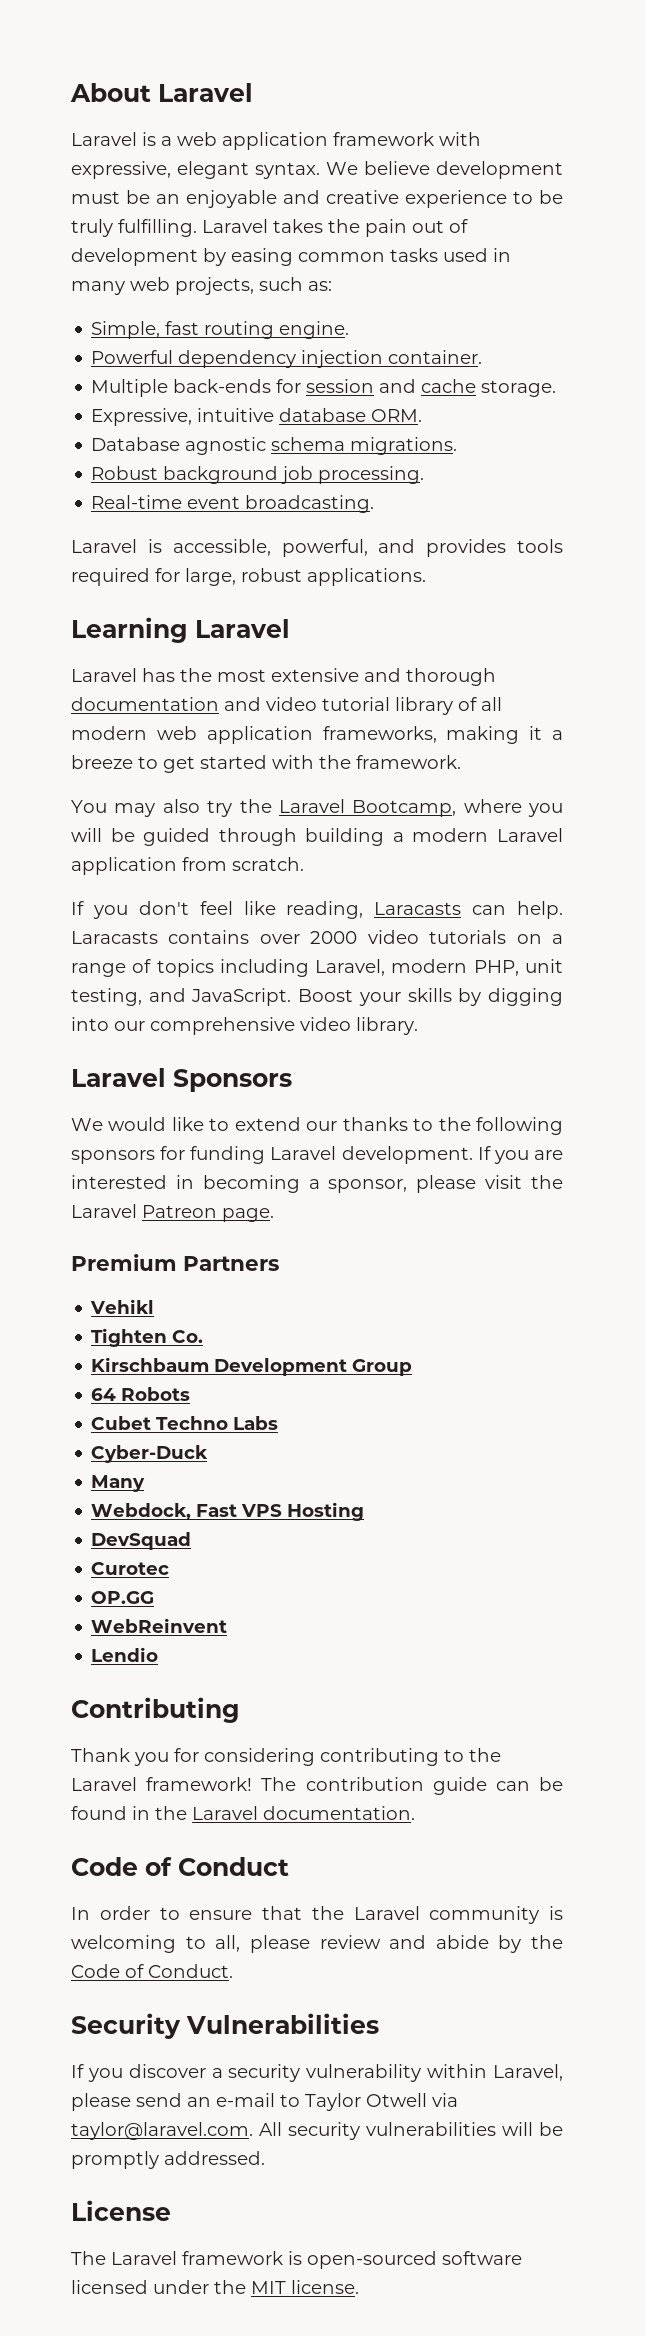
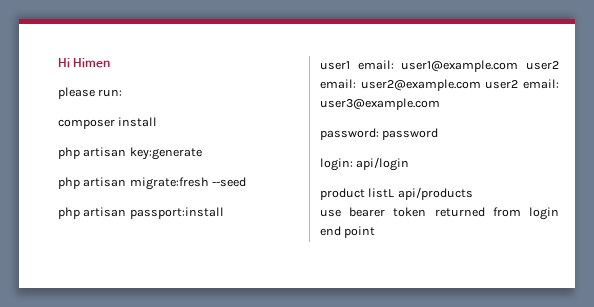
[70,83,253,102] [71,132,481,150] [71,161,563,179] [71,190,563,208] [71,219,468,237] [71,248,511,266] [71,277,332,295] [91,321,350,339] [91,350,483,368] [91,379,557,397] [91,408,423,426] [91,437,458,455] [91,466,425,484] [91,495,375,513] [71,539,563,557] [71,568,426,586] [71,617,290,643] [71,668,496,686] [71,697,502,715] [71,726,563,744] [71,755,461,773] [71,799,563,817] [71,828,563,846] [71,857,304,875] [71,901,563,919] [71,930,563,944] [71,959,563,977] [71,988,563,1006] [71,1017,418,1035] [71,1068,292,1092] [71,1117,564,1135] [71,1146,564,1164] [71,1175,563,1193] [71,1204,274,1222] [71,1254,279,1271] [90,1299,155,1314] [91,1328,204,1347] [91,1357,413,1376] [91,1387,191,1401] [91,1416,279,1430] [91,1445,209,1463] [91,1475,146,1492] [91,1502,365,1521] [91,1532,192,1550] [91,1562,170,1575] [91,1591,155,1604] [91,1618,228,1633] [91,1647,159,1662] [71,1697,240,1723] [71,1748,501,1766] [71,1777,563,1795] [71,1806,415,1820] [71,1857,289,1876] [71,1906,563,1924] [71,1935,563,1953] [71,1964,233,1978] [71,2013,379,2039] [71,2064,563,2082] [71,2093,458,2111] [71,2122,563,2140] [71,2151,265,2169] [71,2200,171,2221] [71,2251,522,2269] [71,2280,359,2294] About Laravel // Laravel is a web application framework with expressive, elegant syntax. We believe development must be an enjoyable and creative experience to be truly fulfilling. Laravel takes the pain out of development by easing common tasks used in many web projects, such as: // Simple, fast routing engine. // Powerful dependency injection container. // Multiple back-ends for session and cache storage. // Expressive, intuitive database ORM. // Database agnostic schema migrations. // Robust background job processing. // Real-time event broadcasting. // Laravel is accessible, powerful, and provides tools required for large, robust applications. // Learning Laravel // Laravel has the most extensive and thorough documentation and video tutorial library of all modern web application frameworks, making it a breeze to get started with the framework. // You may also try the Laravel Bootcamp, where you will be guided through building a modern Laravel application from scratch. // If you don't feel like reading, Laracasts can help. Laracasts contains over 2000 video tutorials on a range of topics including Laravel, modern PHP, unit testing, and JavaScript. Boost your skills by digging into our comprehensive video library. // Laravel Sponsors // We would like to extend our thanks to the following sponsors for funding Laravel development. If you are interested in becoming a sponsor, please visit the Laravel Patreon page. // Premium Partners // Vehikl // Tighten Co. // Kirschbaum Development Group // 64 Robots // Cubet Techno Labs // Cyber-Duck // Many // Webdock, Fast VPS Hosting // DevSquad // Curotec // OP.GG // WebReinvent // Lendio // Contributing // Thank you for considering contributing to the Laravel framework! The contribution guide can be found in the Laravel documentation. // Code of Conduct // In order to ensure that the Laravel community is welcoming to all, please review and abide by the Code of Conduct. // Security Vulnerabilities // If you discover a security vulnerability within Laravel, please send an e-mail to Taylor Otwell via taylor@laravel.com. All security vulnerabilities will be promptly addressed. // License // The Laravel framework is open-sourced software licensed under the MIT license. -> [58,58,111,68] [58,87,123,99] [58,117,158,129] [58,147,202,160] [58,177,247,190] [58,207,224,219] [320,60,559,72] [320,79,559,91] [320,98,440,110] [320,128,439,140] [320,157,410,171] [320,187,473,200] [320,207,559,220] [320,226,376,238] Hi Himen // please run: // composer install // php artisan key:generate // php artisan migrate:fresh --seed // php artisan passport:install // user1 email: user1@example.com user2 email: user2@example.com user2 email: user3@example.com // password: password // login: api/login // product listL api/products // use bearer token returned from login end point

